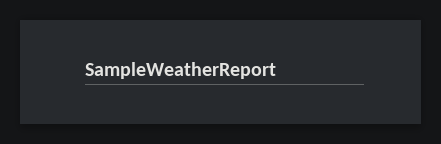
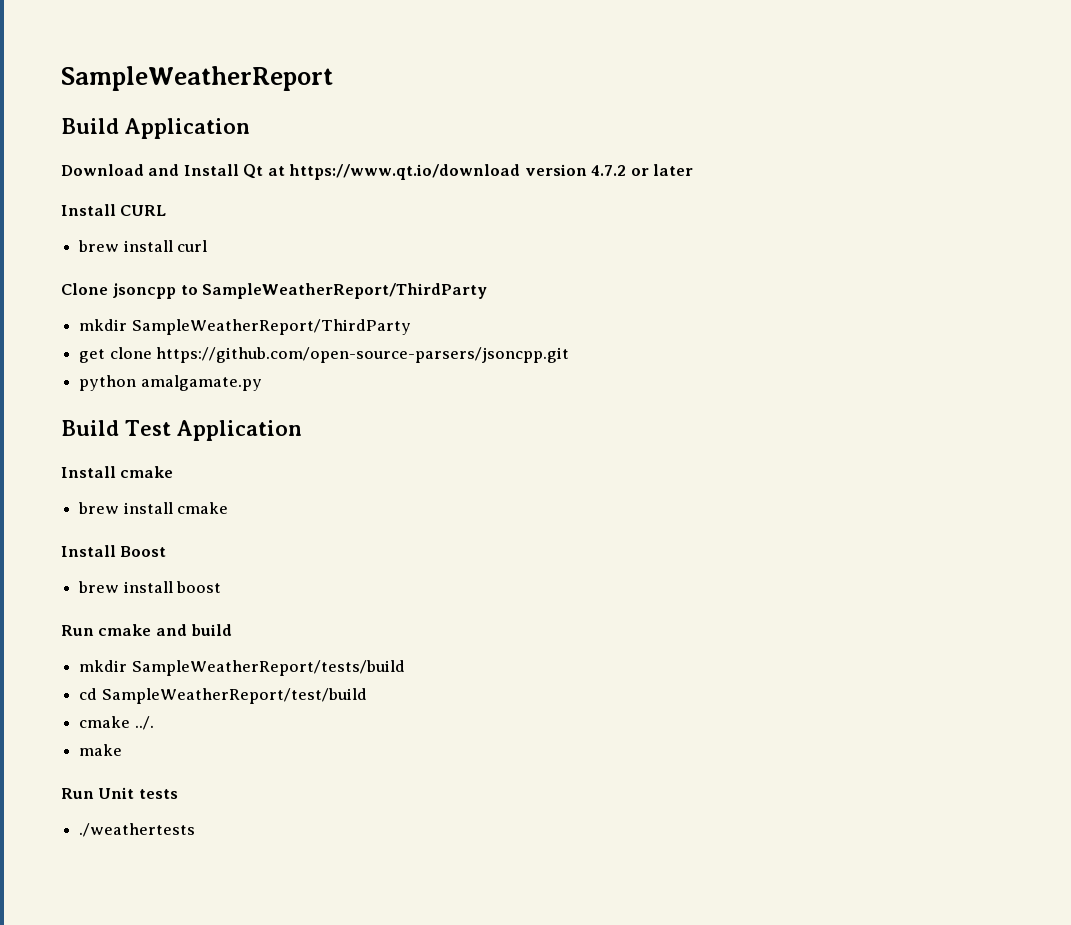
(276, 70) none -> [61,118,250,139] [61,164,694,180] [61,204,167,216] [78,240,208,252] [61,283,488,299] [79,319,411,335] [79,347,570,363] [79,375,262,391] [61,420,302,441] [61,466,174,478] [78,502,229,514] [61,545,167,557] [78,581,222,593] [61,624,233,636] [79,660,405,676] [79,688,367,704] [79,716,154,730] [79,744,123,756] [61,787,178,799] [79,823,196,837] // Build Application // Download and Install Qt at https://www.qt.io/download version 4.7.2 or later // Install CURL // brew install curl // Clone jsoncpp to SampleWeatherReport/ThirdParty // mkdir SampleWeatherReport/ThirdParty // get clone https://github.com/open-source-parsers/jsoncpp.git // python amalgamate.py // Build Test Application // Install cmake // brew install cmake // Install Boost // brew install boost // Run cmake and build // mkdir SampleWeatherReport/tests/build // cd SampleWeatherReport/test/build // cmake ../. // make // Run Unit tests // ./weathertests

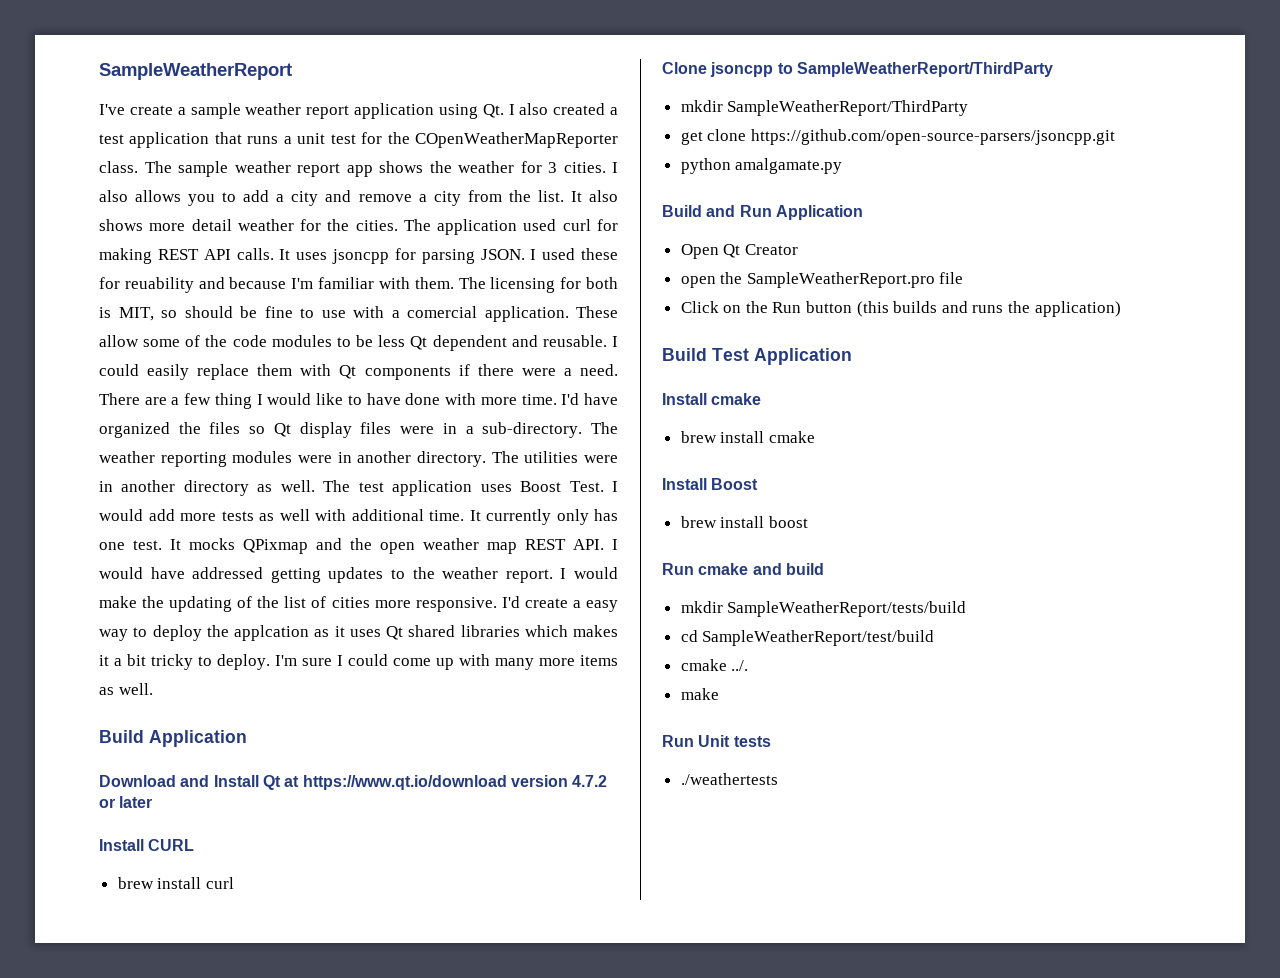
(333, 78) none -> [99,103,618,119] [99,132,619,148] [99,161,618,177] [99,190,618,206] [99,219,618,235] [99,248,618,264] [99,277,618,293] [99,306,618,322] [99,335,618,351] [99,364,618,380] [99,393,618,409] [99,422,618,438] [99,451,618,467] [99,480,618,496] [99,509,618,525] [99,538,618,554] [99,567,619,583] [99,596,618,612] [99,625,618,641] [99,654,618,670] [99,683,153,695] // I've create a sample weather report application using Qt. I also created a test application that runs a unit test for the COpenWeatherMapReporter class. The sample weather report app shows the weather for 3 cities. I also allows you to add a city and remove a city from the list. It also shows more detail weather for the cities. The application used curl for making REST API calls. It uses jsoncpp for parsing JSON. I used these for reuability and because I'm familiar with them. The licensing for both is MIT, so should be fine to use with a comercial application. These allow some of the code modules to be less Qt dependent and reusable. I could easily replace them with Qt components if there were a need. There are a few thing I would like to have done with more time. I'd have organized the files so Qt display files were in a sub-directory. The weather reporting modules were in another directory. The utilities were in another directory as well. The test application uses Boost Test. I would add more tests as well with additional time. It currently only has one test. It mocks QPixmap and the open weather map REST API. I would have addressed getting updates to the weather report. I would make the updating of the list of cities more responsive. I'd create a easy way to deploy the applcation as it uses Qt shared libraries which makes it a bit tricky to deploy. I'm sure I could come up with many more items as well.
(262, 383) none -> [662,205,863,220] [680,244,798,259] [680,272,964,288] [680,301,1121,317] // Build and Run Application // Open Qt Creator // open the SampleWeatherReport.pro file // Click on the Run button (this builds and runs the application)

